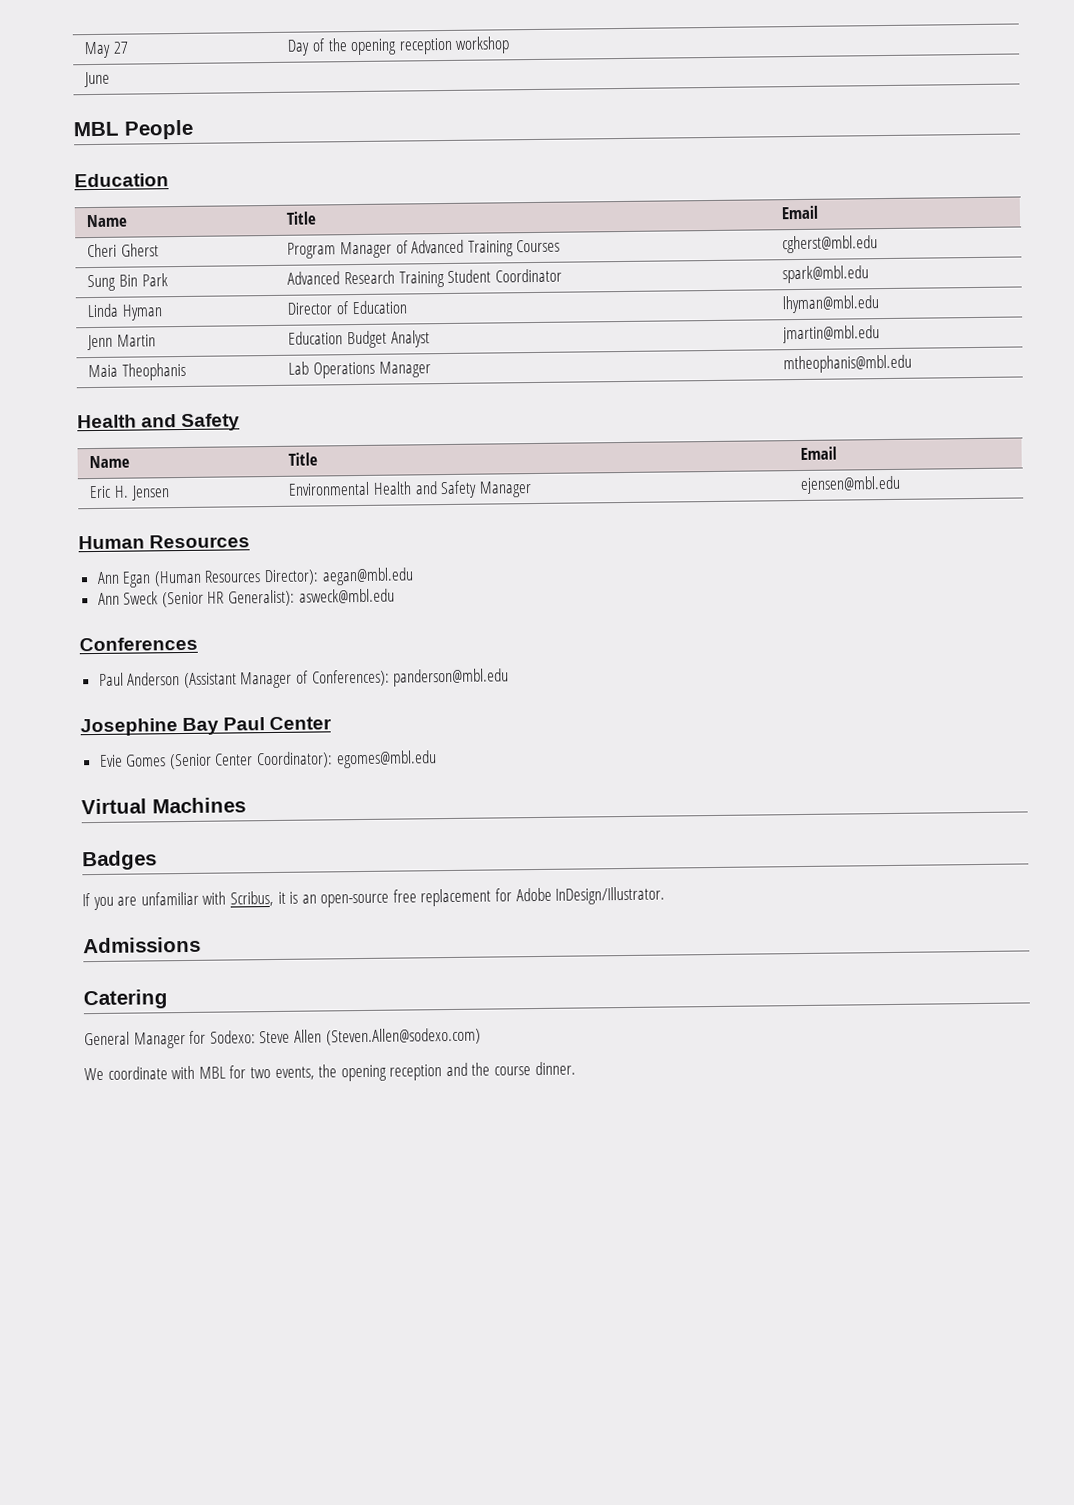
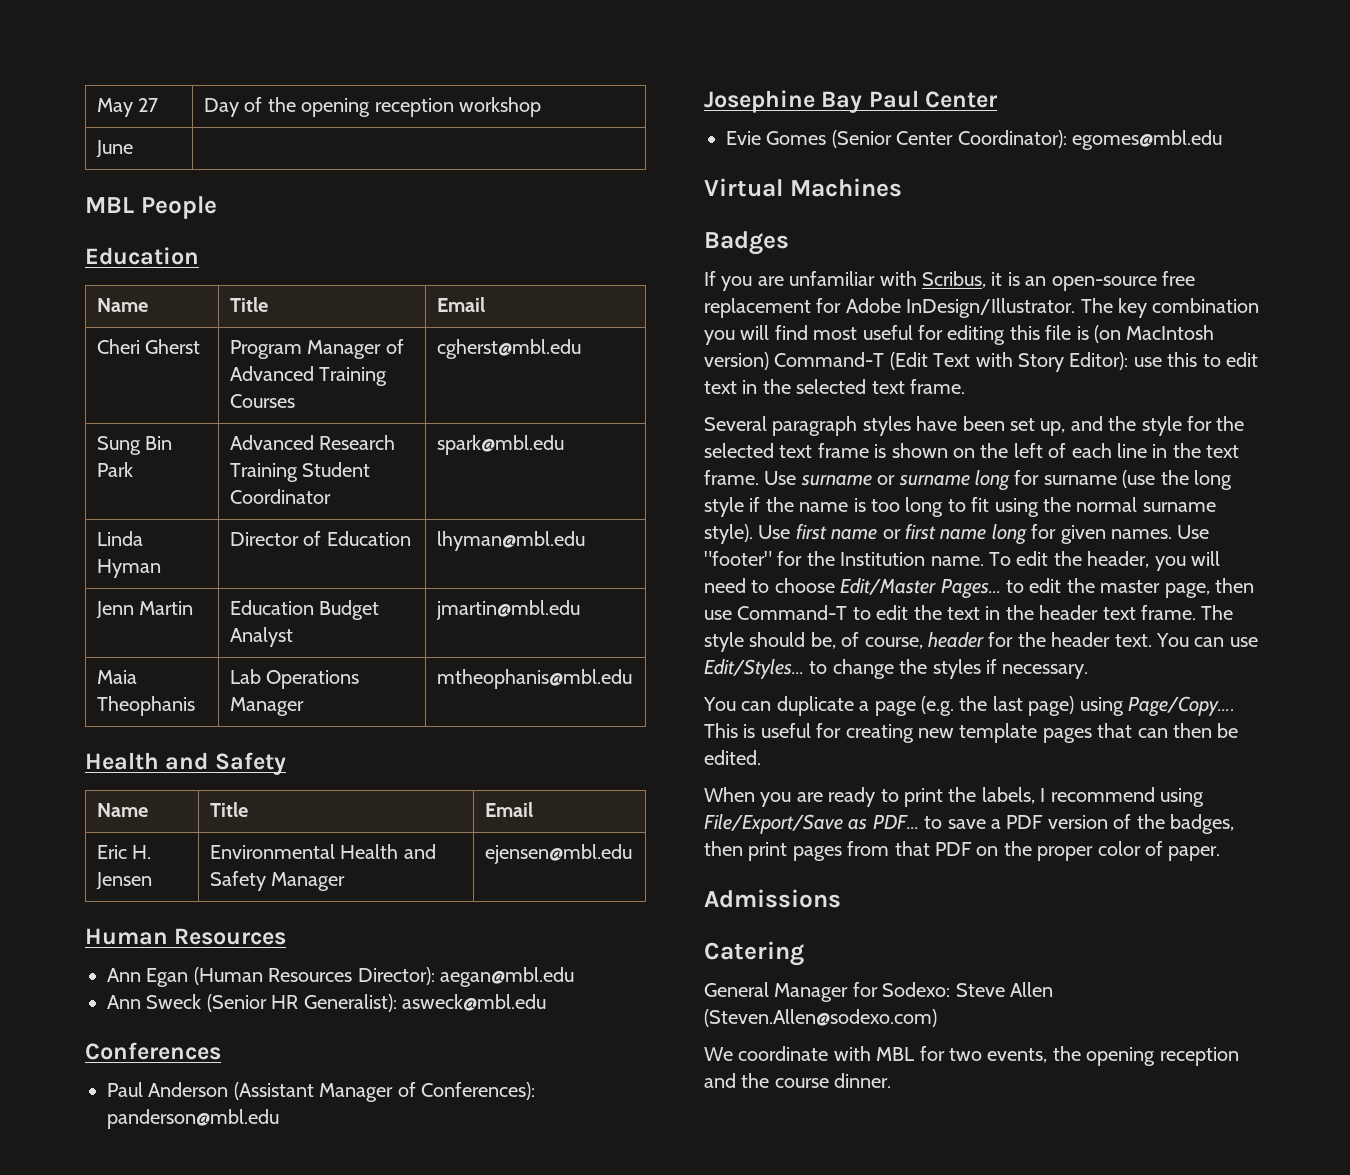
(666, 895) none -> [1080,298,1260,318] [704,325,1215,345] [704,352,1258,372] [704,379,965,394] [704,416,1245,436] [704,443,1240,458] [704,470,1232,491] [704,497,1216,517] [704,524,1210,545] [704,551,1220,571] [704,578,1254,599] [704,605,1234,620] [704,632,1258,652] [704,659,1089,679] [703,696,1234,717] [704,723,1239,743] [704,750,761,765] [704,787,1204,807] [704,814,1234,834] [704,841,1221,861] The key combination you will find most useful for editing this file is (on MacIntosh version) Command-T (Edit Text with Story Editor): use this to edit text in the selected text frame. // Several paragraph styles have been set up, and the style for the selected text frame is shown on the left of each line in the text frame. Use surname or surname long for surname (use the long style if the name is too long to fit using the normal surname style). Use first name or first name long for given names. Use "footer" for the Institution name. To edit the header, you will need to choose Edit/Master Pages... to edit the master page, then use Command-T to edit the text in the header text frame. The style should be, of course, header for the header text. You can use Edit/Styles... to change the styles if necessary. // You can duplicate a page (e.g. the last page) using Page/Copy.... This is useful for creating new template pages that can then be edited. // When you are ready to print the labels, I recommend using File/Export/Save as PDF... to save a PDF version of the badges, then print pages from that PDF on the proper color of paper.

